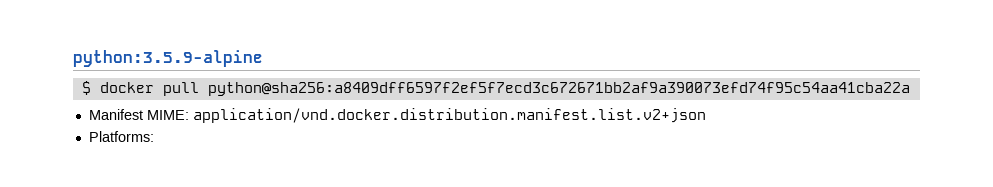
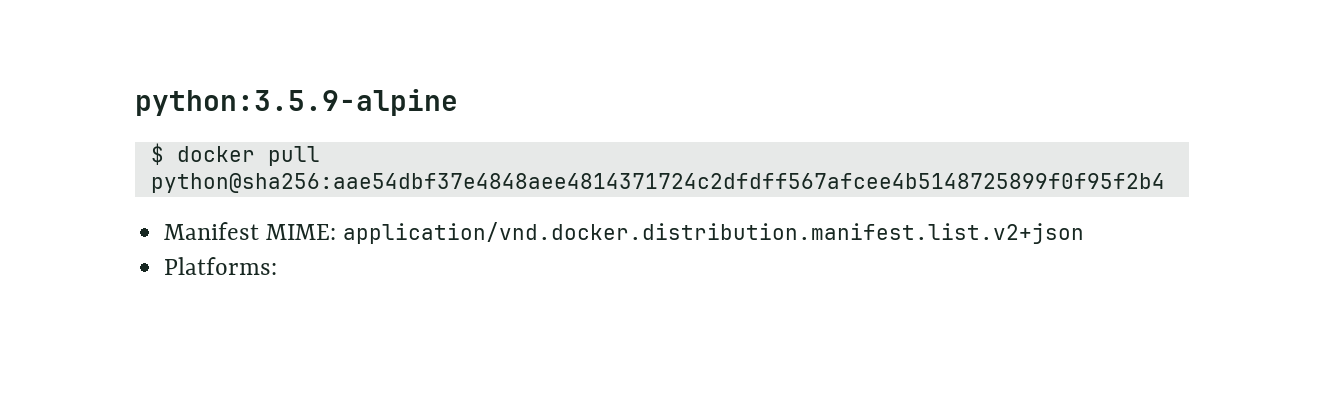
[207,82,910,96] python@sha256:a8409dff6597f2ef5f7ecd3c672671bb2af9a390073efd74f95c54aa41cba22a -> [150,173,1165,193] python@sha256:aae54dbf37e4848aee4814371724c2dfdff567afcee4b5148725899f0f95f2b4

